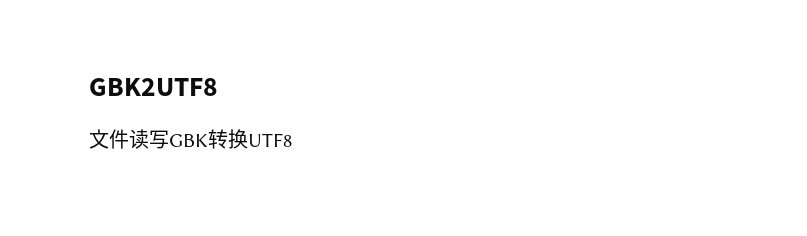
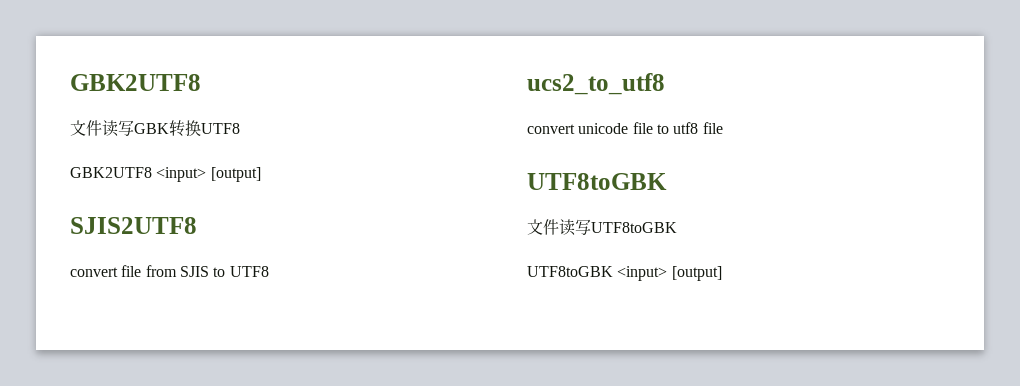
(292, 140) none -> [70,167,261,182] [70,217,197,234] [70,265,269,277] [527,73,665,95] [527,122,723,134] [527,173,667,190] [527,219,677,236] [527,266,722,281] // GBK2UTF8 <input> [output] // SJIS2UTF8 // convert file from SJIS to UTF8 // ucs2_to_utf8 // convert unicode file to utf8 file // UTF8toGBK // 文件读写UTF8toGBK // UTF8toGBK <input> [output]

